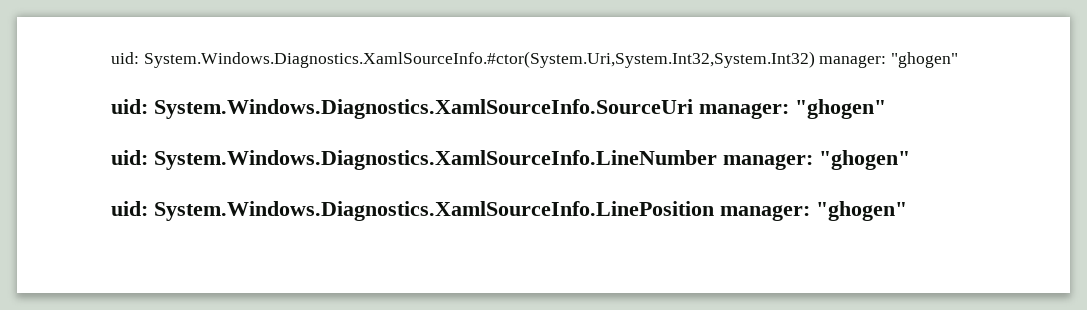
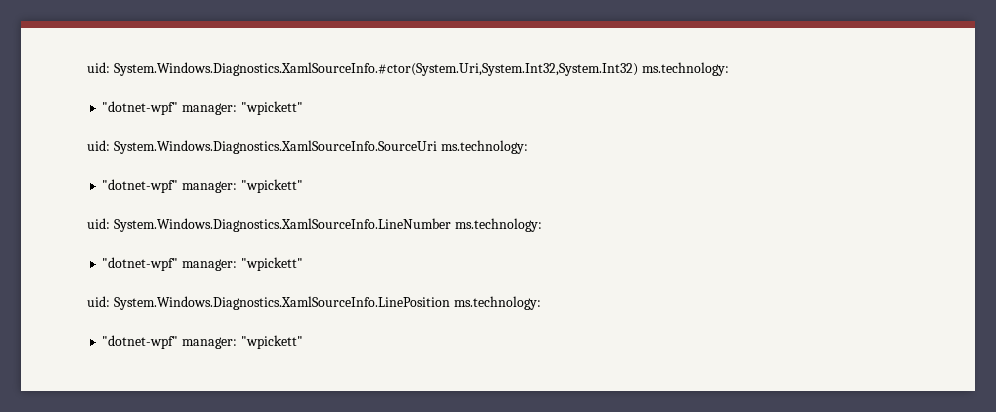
[819,52,959,68] [111,99,886,119] [111,150,910,170] [111,201,907,221] manager: "ghogen" // uid: System.Windows.Diagnostics.XamlSourceInfo.SourceUri manager: "ghogen" // uid: System.Windows.Diagnostics.XamlSourceInfo.LineNumber manager: "ghogen" // uid: System.Windows.Diagnostics.XamlSourceInfo.LinePosition manager: "ghogen" -> [641,62,729,76] [102,101,303,115] [87,140,528,154] [102,179,303,193] [87,218,542,232] [102,257,303,271] [87,296,541,310] [102,335,303,349] ms.technology: // "dotnet-wpf" manager: "wpickett" // uid: System.Windows.Diagnostics.XamlSourceInfo.SourceUri ms.technology: // "dotnet-wpf" manager: "wpickett" // uid: System.Windows.Diagnostics.XamlSourceInfo.LineNumber ms.technology: // "dotnet-wpf" manager: "wpickett" // uid: System.Windows.Diagnostics.XamlSourceInfo.LinePosition ms.technology: // "dotnet-wpf" manager: "wpickett"

